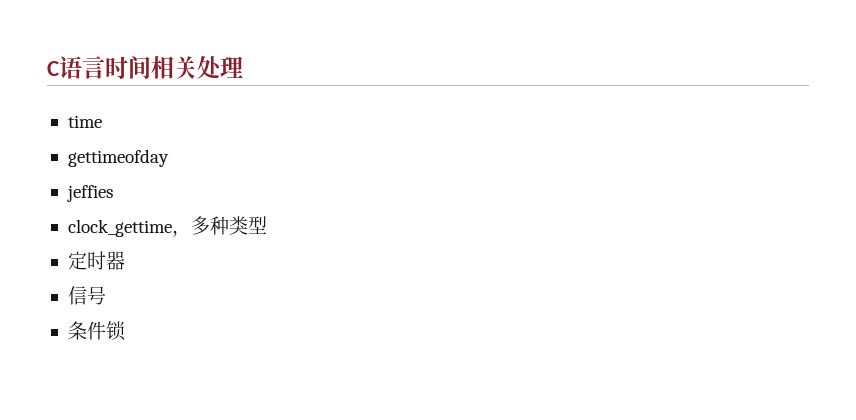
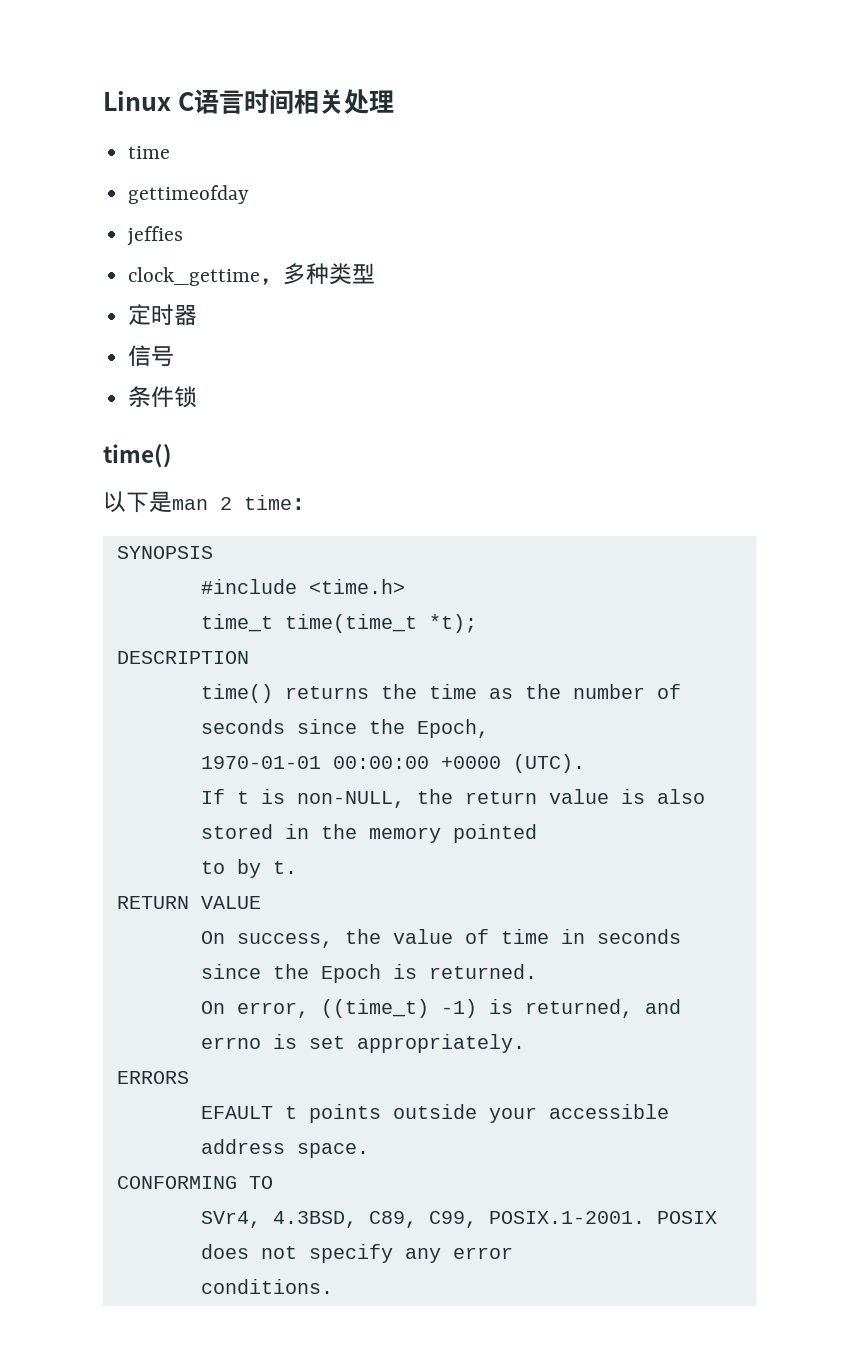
(47, 68) none -> [103,91,171,111] Linux
(126, 331) none -> [103,444,172,468] [103,491,315,513] [116,546,213,559] [200,579,405,594] [200,614,477,633] [116,651,249,664] [200,684,681,703] [200,719,489,738] [200,754,585,773] [200,789,705,808] [200,824,537,843] [200,859,297,878] [116,896,261,909] [200,929,681,948] [200,964,537,983] [200,999,681,1018] [200,1034,525,1053] [116,1071,189,1084] [200,1104,669,1123] [200,1139,369,1158] [116,1176,273,1189] [200,1211,717,1228] [200,1244,513,1263] [200,1279,333,1294] // time() // 以下是man 2 time： // SYNOPSIS // #include <time.h> // time_t time(time_t *t); // DESCRIPTION // time() returns the time as the number of seconds since the Epoch, // 1970-01-01 00:00:00 +0000 (UTC). // If t is non-NULL, the return value is also stored in the memory pointed // to by t. // RETURN VALUE // On success, the value of time in seconds since the Epoch is returned. // On error, ((time_t) -1) is returned, and errno is set appropriately. // ERRORS // EFAULT t points outside your accessible address space. // CONFORMING TO // SVr4, 4.3BSD, C89, C99, POSIX.1-2001. POSIX does not specify any error // conditions.

